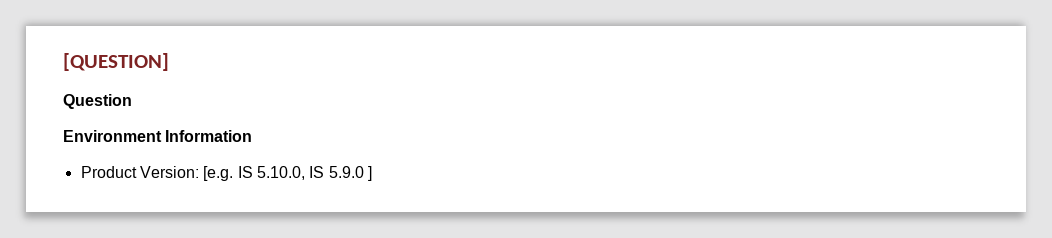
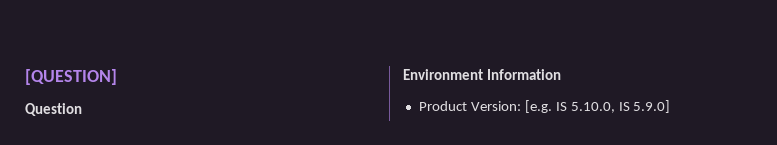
[328,166,372,181] 5.9.0 ] -> [633,100,671,113] 5.9.0]

